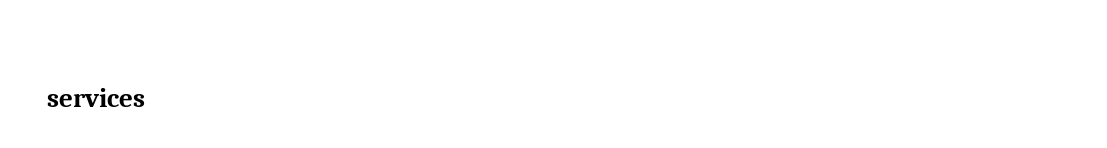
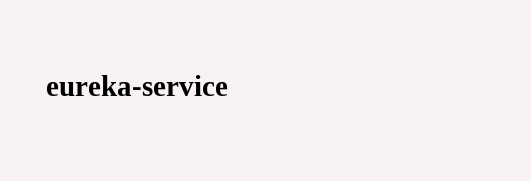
[47,88,145,107] services -> [46,75,228,96] eureka-service

